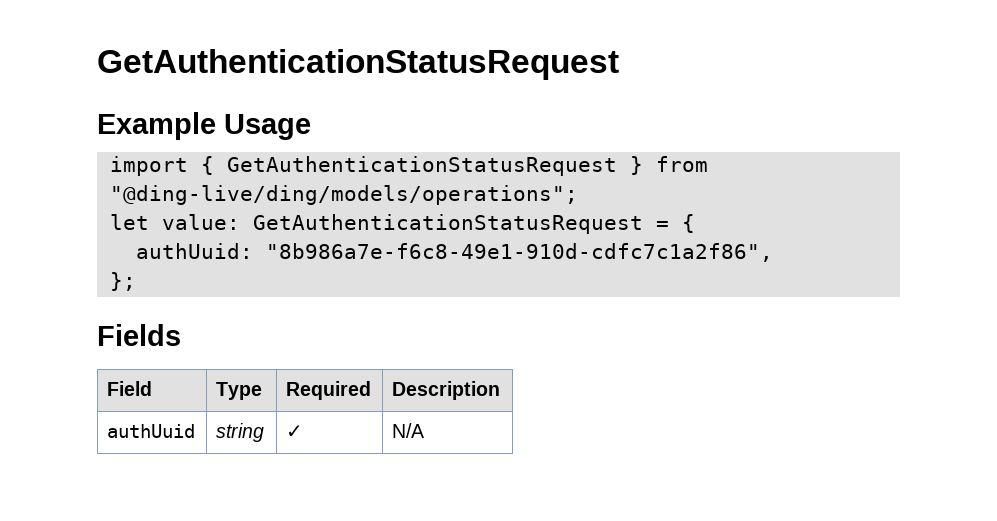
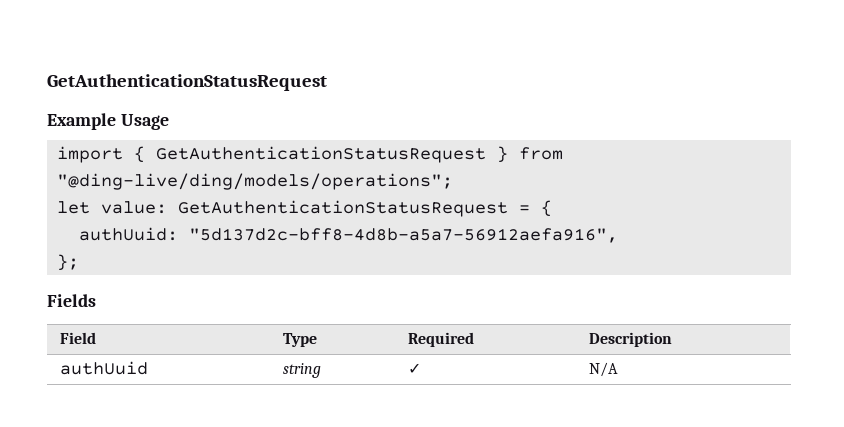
[265,243,773,262] "8b986a7e-f6c8-49e1-910d-cdfc7c1a2f86", -> [188,228,618,243] "5d137d2c-bff8-4d8b-a5a7-56912aefa916",

